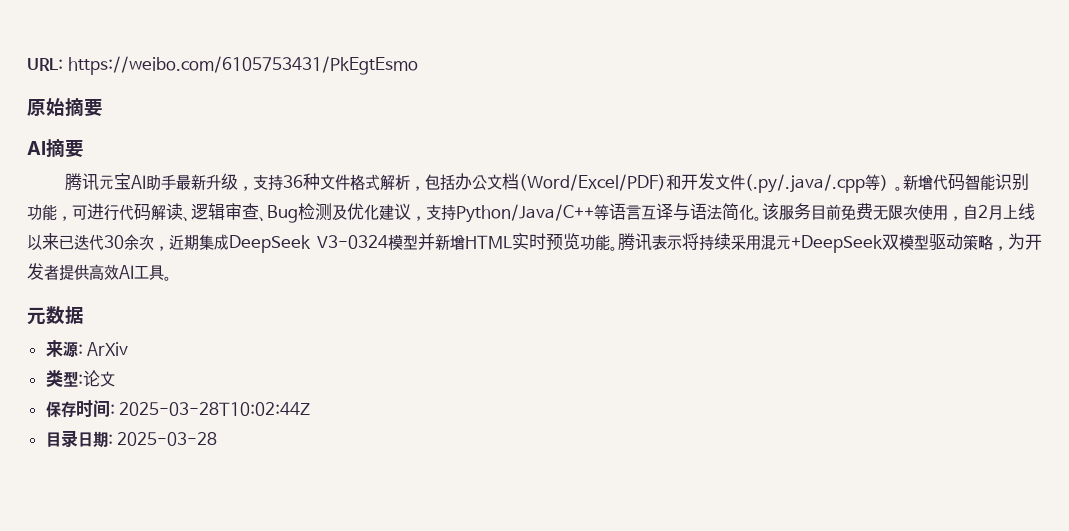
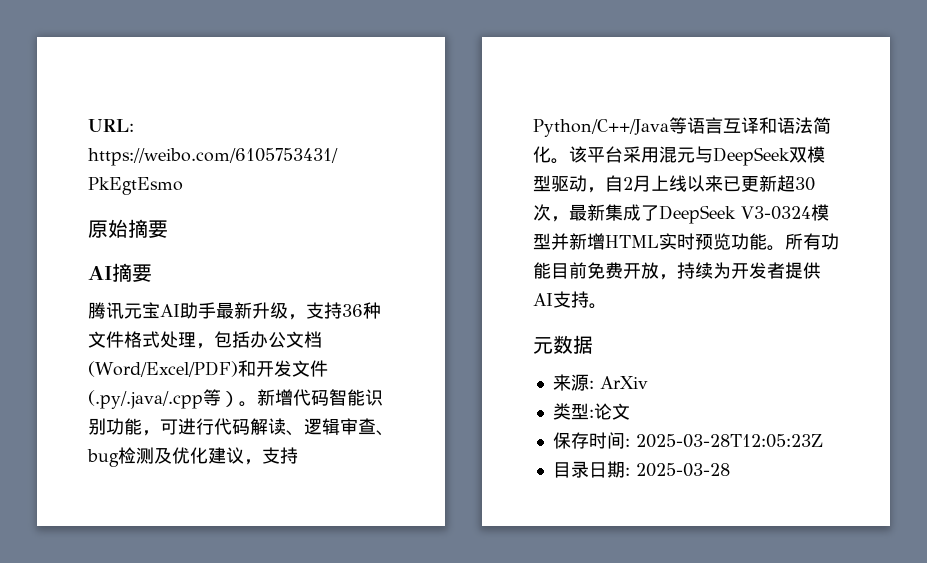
[380,174,411,191] 解析 -> [160,331,196,348] 处理
[267,205,298,223] Bug -> [87,449,119,467] bug
[456,204,594,223] Python/Java/C++ -> [533,119,669,137] Python/C++/Java
[673,203,690,221] 与 -> [759,117,777,134] 和
[779,203,948,221] 服务目前免费无限次使用 -> [587,146,825,166] [533,175,587,192] 平台采用混元与DeepSeek双模型驱动
[74,234,229,251] 迭代30余次，近期集成 -> [741,175,815,192] [533,204,659,222] 更新超30次，最新集成了
[618,233,1042,253] [27,263,164,281] 腾讯表示将持续采用混元+DeepSeek双模型驱动策略，为开发者提供高效AI工具 -> [785,233,839,250] [533,262,821,280] [533,291,589,308] 所有功能目前免费开放，持续为开发者提供AI支持
[119,402,311,416] 2025-03-28T10:02:44Z -> [635,434,823,448] 2025-03-28T12:05:23Z

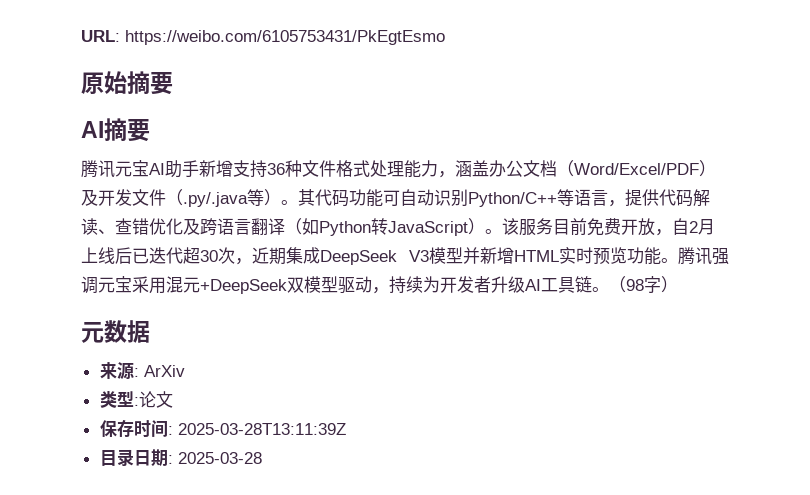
[216,302,306,320] 最新升级， -> [199,160,233,177] 新增
[196,331,322,349] [88,360,256,377] ，包括办公文档(Word/Excel/PDF)和 -> [404,160,716,178] [81,189,98,206] 能力，涵盖办公文档（Word/Excel/PDF）及
[88,390,203,409] (.py/.java/.cpp -> [166,189,248,207] （.py/.java
[257,389,383,406] [88,418,394,436] [87,447,298,467] [533,117,831,137] [533,146,825,166] [533,175,815,193] [533,204,811,224] 新增代码智能识别功能，可进行代码解读、逻辑审查、bug检测及优化建议，支持Python/C++/Java等语言互译和语法简化。该平台采用混元与DeepSeek双模型驱动，自2月上线以来已更新超30次，最新集成了DeepSeek V3-0324 -> [298,189,710,207] [81,218,715,236] [81,247,429,265] 其代码功能可自动识别Python/C++等语言，提供代码解读、查错优化及跨语言翻译（如Python转JavaScript）。该服务目前免费开放，自2月上线后已迭代超30次，近期集成DeepSeek V3
[785,233,839,250] [533,262,821,280] [533,291,607,309] 所有功能目前免费开放，持续为开发者提供AI支持。 -> [678,247,729,265] [81,276,678,294] 腾讯强调元宝采用混元+DeepSeek双模型驱动，持续为开发者升级AI工具链。（98字）
[635,434,823,448] 2025-03-28T12:05:23Z -> [177,423,346,435] 2025-03-28T13:11:39Z

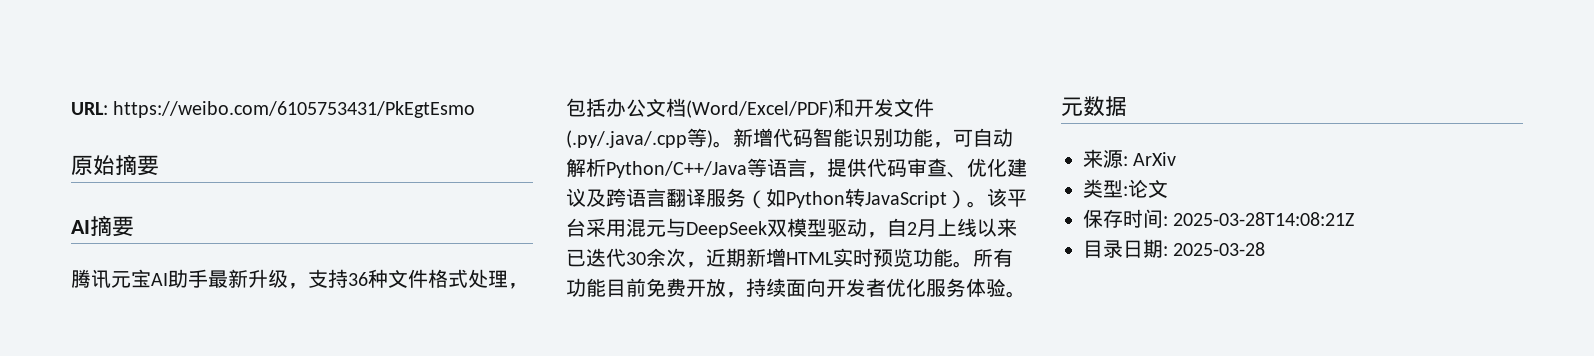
[199,160,233,177] 新增 -> [208,269,308,289] 最新升级，
[404,160,716,178] [81,189,557,207] 能力，涵盖办公文档（Word/Excel/PDF）及开发文件（.py/.java等）。其代码功能可自动识别Python/C++ -> [508,283,528,289] [566,98,934,118] [566,128,1013,148] [566,158,747,178] ，包括办公文档(Word/Excel/PDF)和开发文件(.py/.java/.cpp等)。新增代码智能识别功能，可自动解析Python/C++/Java
[693,189,710,207] [81,218,183,235] 解读、查错优化 -> [907,158,1027,178] [566,188,586,207] 审查、优化建议
(285, 226) none -> [706,188,746,207] 服务
[519,218,715,236] [81,247,480,265] 服务目前免费开放，自2月上线后已迭代超30次，近期集成DeepSeek V3模型并 -> [1007,189,1027,207] [566,218,1017,238] [566,248,746,268] 平台采用混元与DeepSeek双模型驱动，自2月上线以来已迭代30余次，近期
[678,247,729,265] [81,276,678,294] 腾讯强调元宝采用混元+DeepSeek双模型驱动，持续为开发者升级AI工具链。（98字） -> [973,248,1013,267] [566,278,1026,298] 所有功能目前免费开放，持续面向开发者优化服务体验。
[177,423,346,435] 2025-03-28T13:11:39Z -> [1173,212,1355,226] 2025-03-28T14:08:21Z

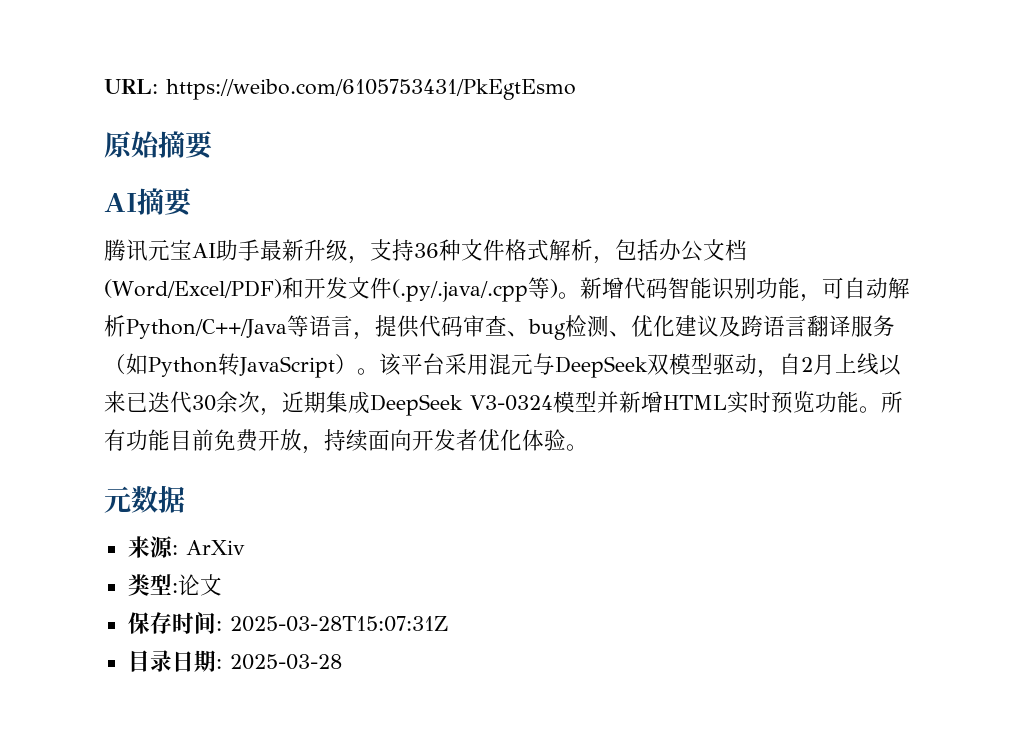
[468,269,508,288] 处理 -> [549,239,593,261] 解析
(967, 175) none -> [528,315,631,340] bug检测、
(746, 257) none -> [326,391,619,416] 集成DeepSeek V3-0324模型并
[926,278,966,297] 服务 -> (522, 440) none
[1173,212,1355,226] 2025-03-28T14:08:21Z -> [229,616,448,632] 2025-03-28T15:07:31Z

